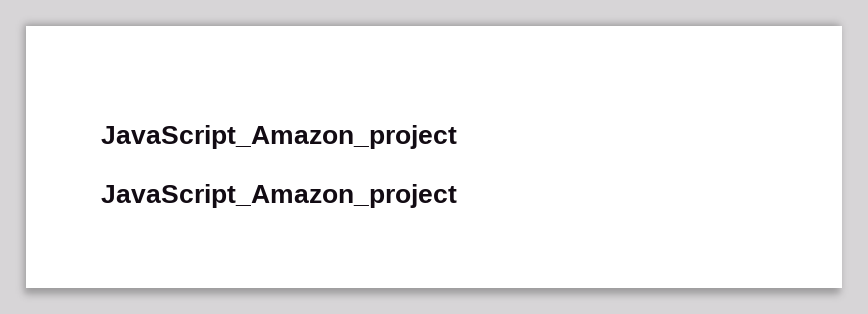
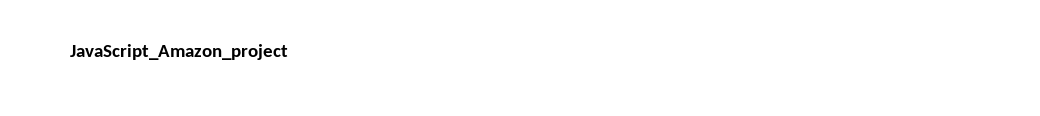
[101,125,457,149] [101,184,457,208] JavaScript_Amazon_project // JavaScript_Amazon_project -> [70,44,288,60] JavaScript_Amazon_project

